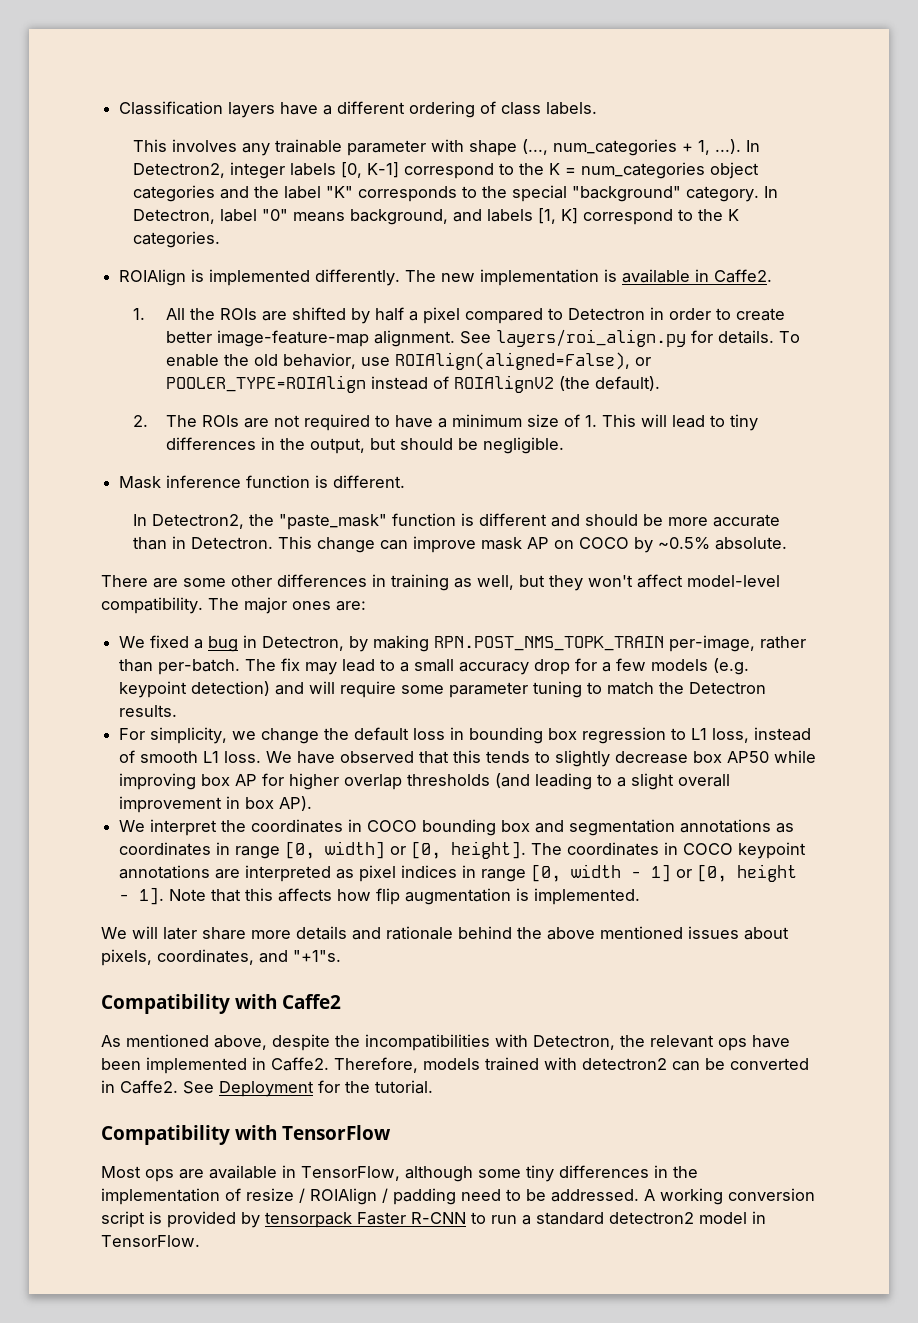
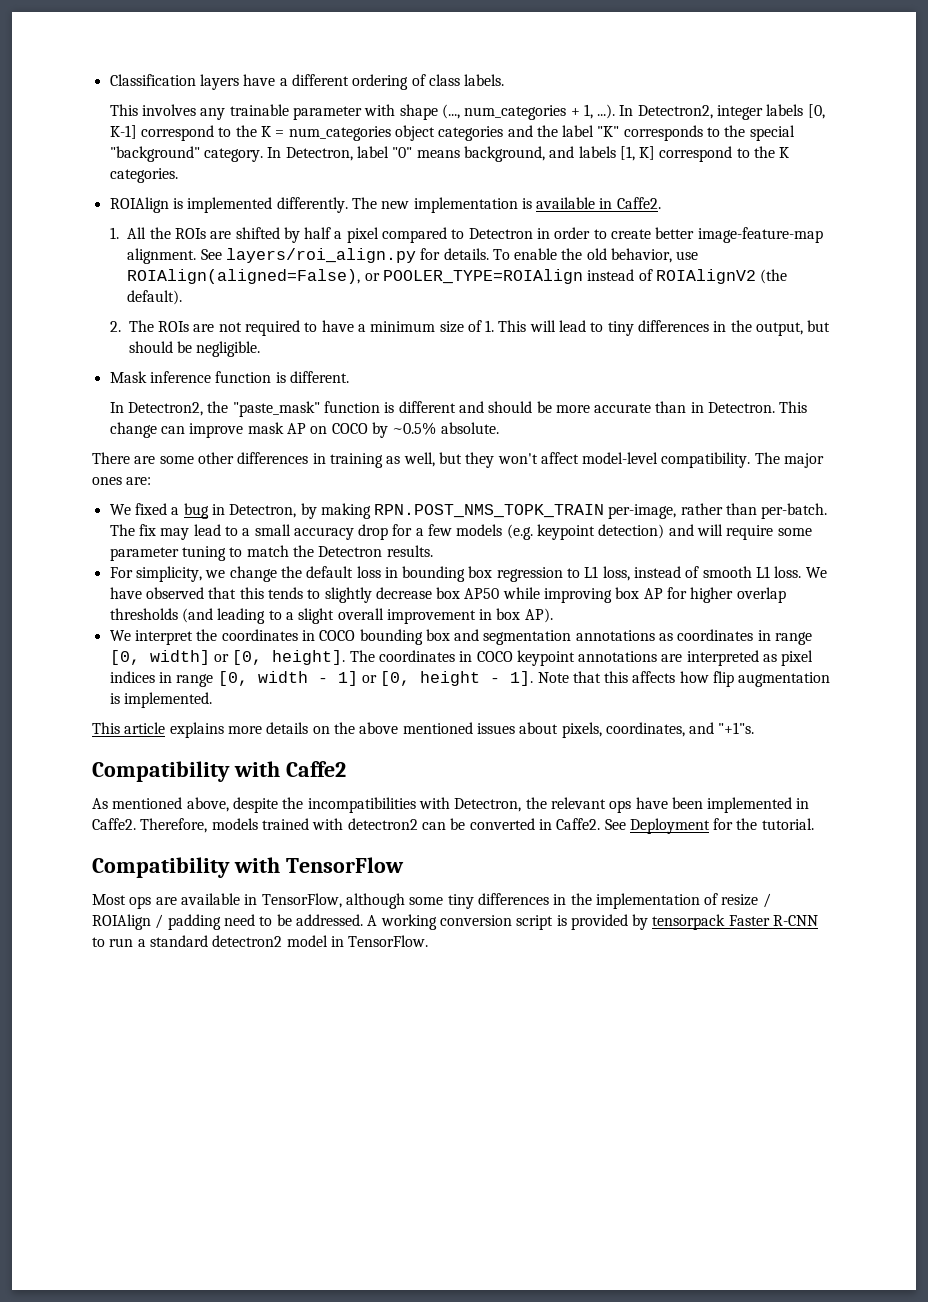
[101,926,512,940] We will later share more details and rationale behind -> [92,722,330,738] This article explains more details on

